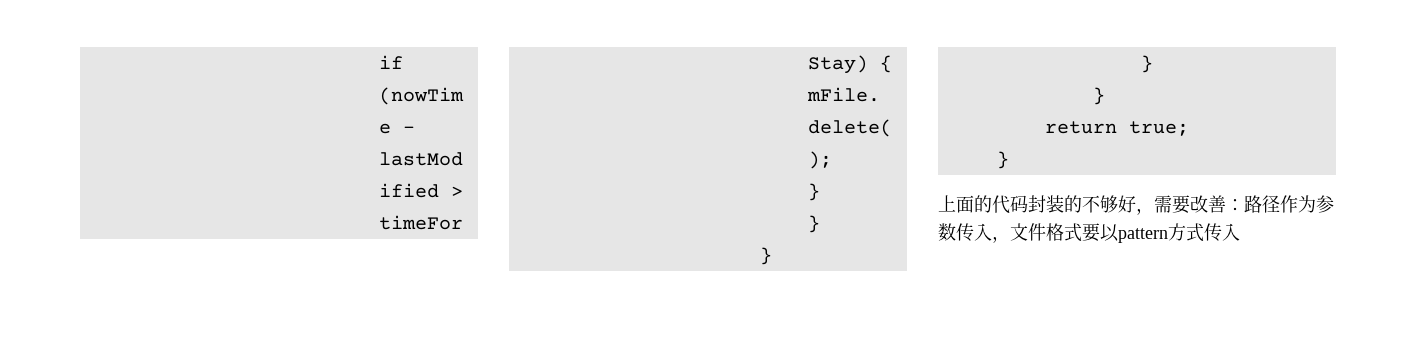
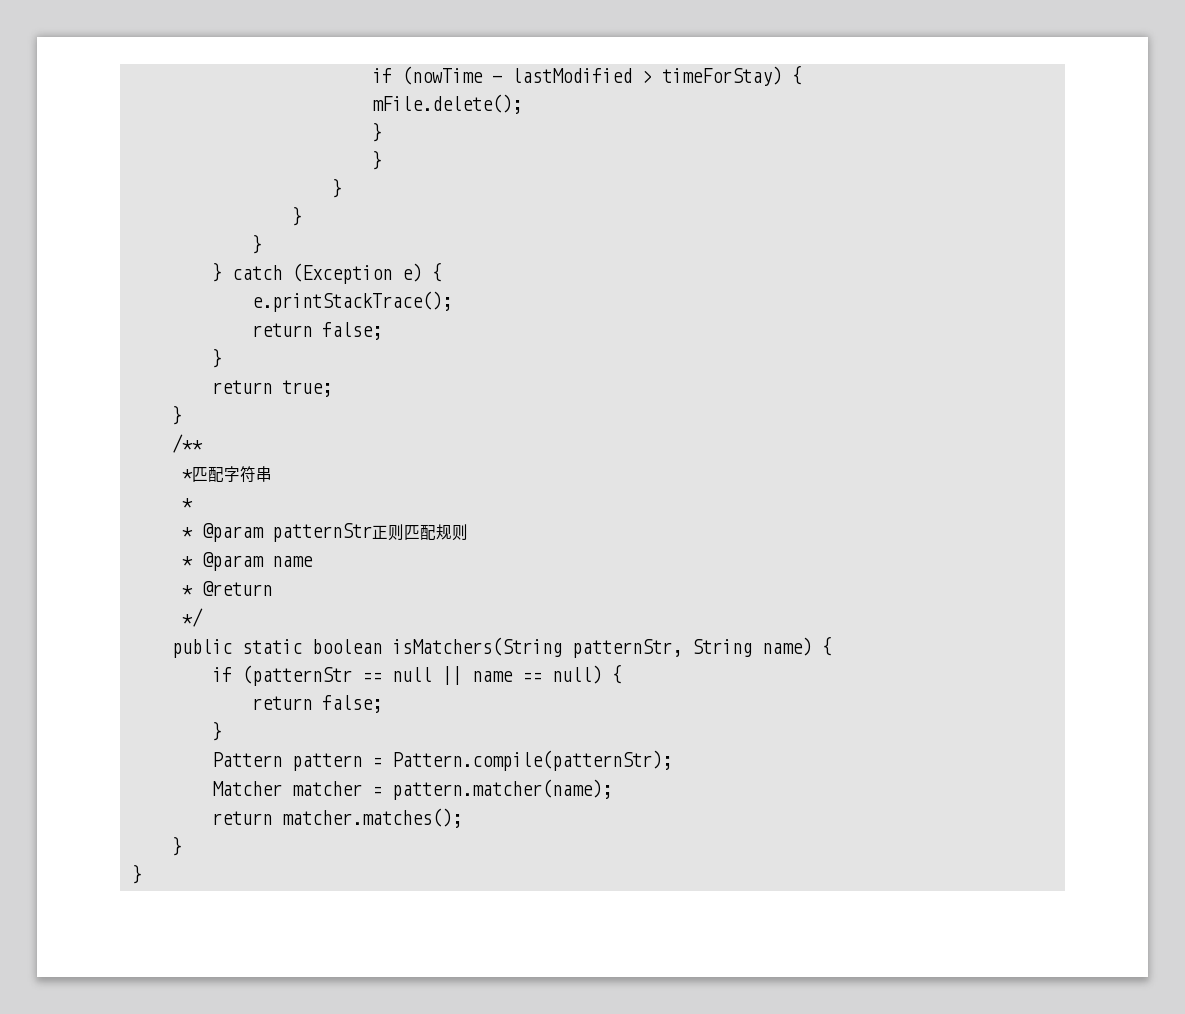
[1044,121,1189,136] [996,151,1009,169] [938,195,1334,215] [938,223,1240,243] return true; // } // 上面的代码封装的不够好，需要改善：路径作为参数传入，文件格式要以pattern方式传入 -> [212,262,442,284] [252,291,452,312] [252,322,382,340] [212,348,222,368] [212,380,332,397] [172,405,182,425] [172,434,203,453] [182,466,272,483] [182,498,193,509] [182,523,468,542] [182,552,313,571] [182,581,272,596] [182,608,203,627] [172,636,832,658] [212,664,622,686] [252,695,382,713] [212,721,222,741] [212,750,672,771] [212,779,612,800] [212,808,462,828] [172,836,182,856] [132,864,142,884] } catch (Exception e) { // e.printStackTrace(); // return false; // } // return true; // } // /** // *匹配字符串 // * // * @param patternStr正则匹配规则 // * @param name // * @return // */ // public static boolean isMatchers(String patternStr, String name) { // if (patternStr == null || name == null) { // return false; // } // Pattern pattern = Pattern.compile(patternStr); // Matcher matcher = pattern.matcher(name); // return matcher.matches(); // } // }

